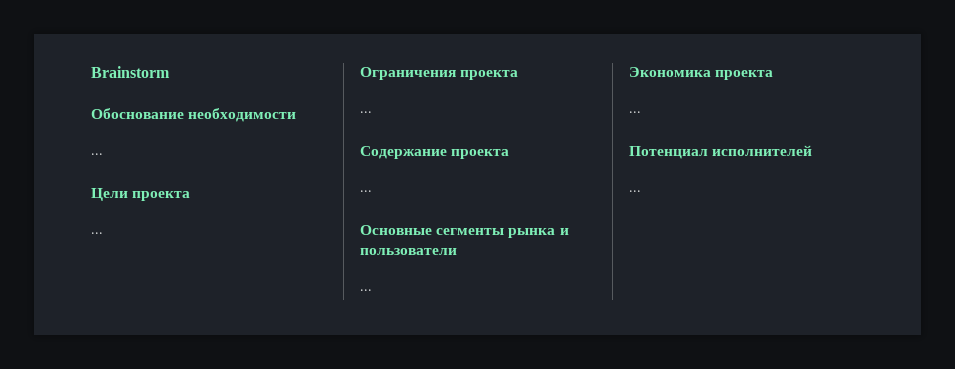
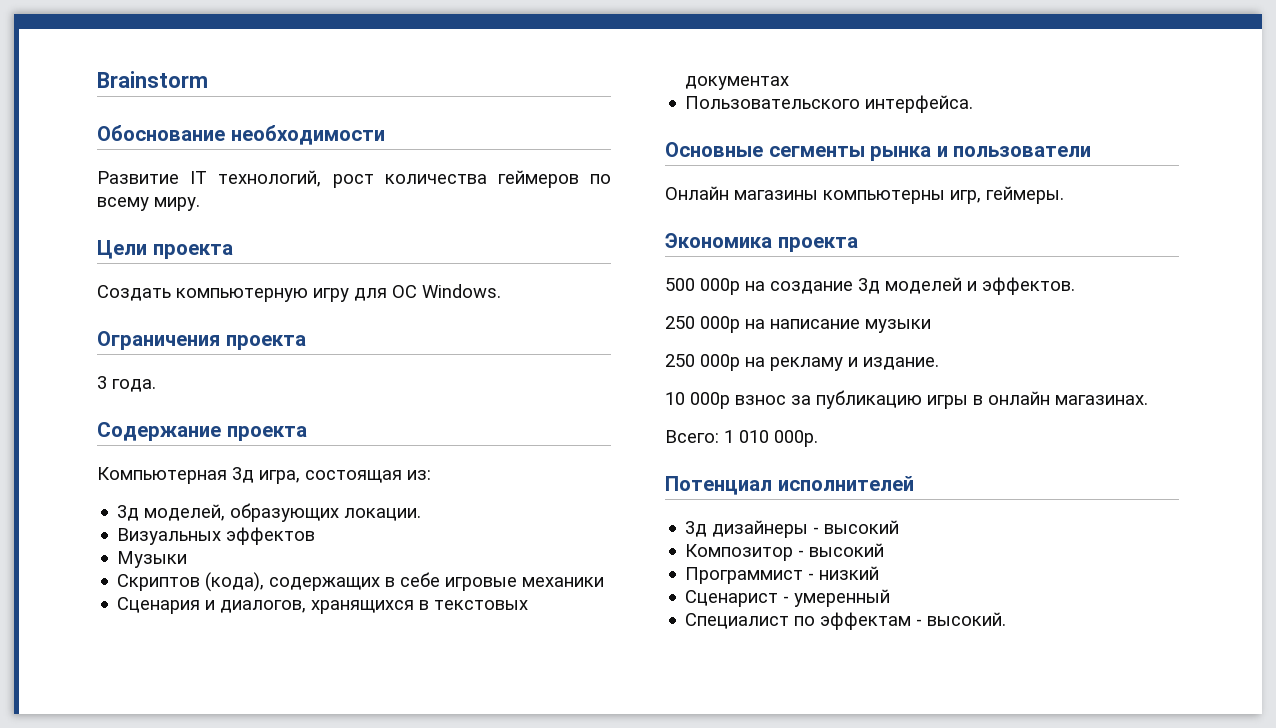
[91,153,103,155] [91,188,191,201] [91,232,103,234] ... // Цели проекта // ... -> [97,170,611,188] [97,197,200,211] [97,240,233,259] [97,284,501,302] Развитие IT технологий, рост количества геймеров по всему миру. // Цели проекта // Создать компьютерную игру для ОС Windows.
[360,111,372,113] ... -> [97,376,156,392] 3 года.
[360,190,372,192] ... -> [97,467,431,484] [117,503,422,522] [117,527,316,545] [117,551,188,568] [117,572,605,592] [117,597,529,614] [685,76,790,90] [685,95,974,113] Компьютерная 3д игра, состоящая из: // 3д моделей, образующих локации. // Визуальных эффектов // Музыки // Скриптов (кода), содержащих в себе игровые механики // Сценария и диалогов, хранящихся в текстовых документах // Пользовательского интерфейса.
[360,289,372,291] [629,67,774,80] [629,111,641,113] [629,145,813,159] [629,190,641,192] ... // Экономика проекта // ... // Потенциал исполнителей // ... -> [665,186,1064,204] [665,233,858,252] [665,277,1075,295] [665,316,931,333] [665,354,939,371] [665,390,1148,409] [665,430,818,447] [665,476,914,495] [685,520,900,538] [685,543,885,561] [685,566,880,584] [685,589,891,607] [685,612,1007,630] Онлайн магазины компьютерны игр, геймеры. // Экономика проекта // 500 000р на создание 3д моделей и эффектов. // 250 000р на написание музыки // 250 000р на рекламу и издание. // 10 000р взнос за публикацию игры в онлайн магазинах. // Всего: 1 010 000р. // Потенциал исполнителей // 3д дизайнеры - высокий // Композитор - высокий // Программист - низкий // Сценарист - умеренный // Специалист по эффектам - высокий.

